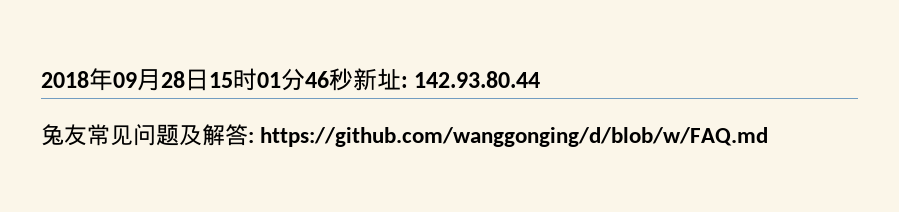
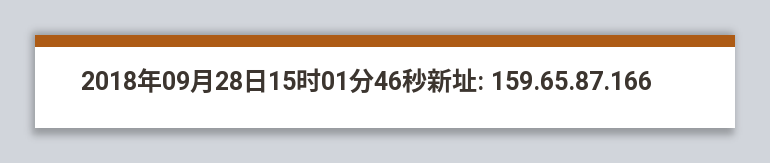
[414,71,541,88] [41,124,769,147] 142.93.80.44 // 兔友常见问题及解答: https://github.com/wanggonging/d/blob/w/FAQ.md -> [490,71,652,90] 159.65.87.166

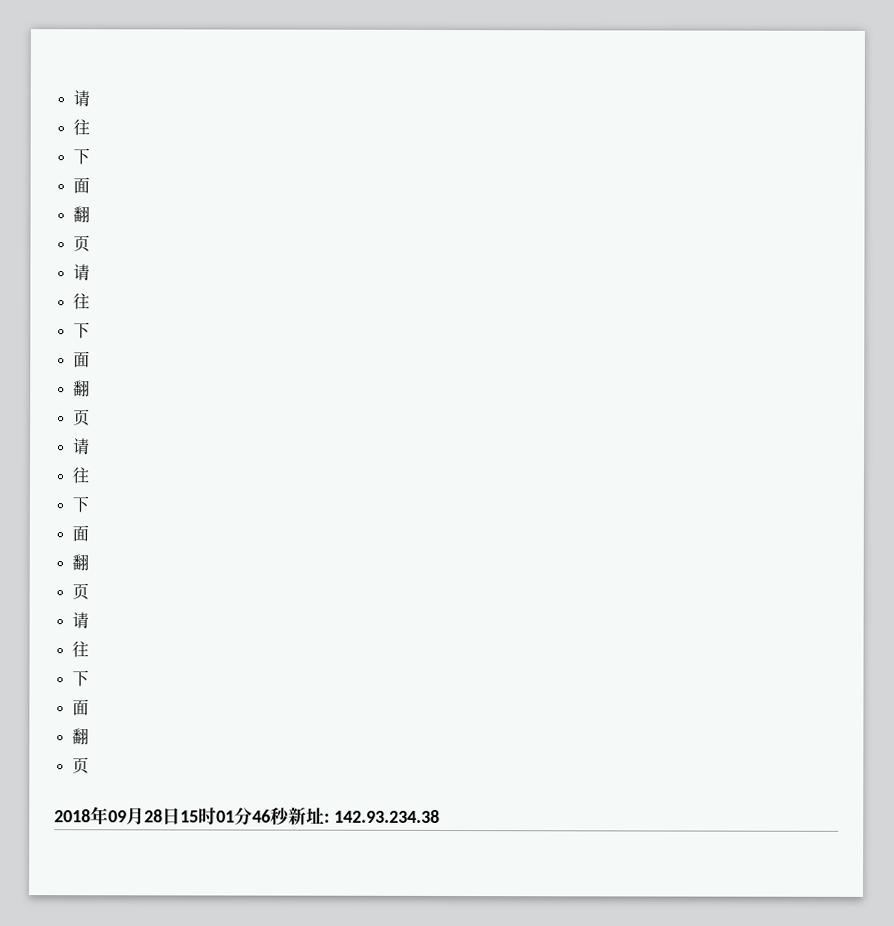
(81, 80) none -> [72,90,90,107] [72,119,90,136] [72,148,90,165] [72,177,90,194] [72,206,90,223] [72,235,90,253] [72,264,90,281] [72,293,90,310] [72,322,90,339] [72,351,90,368] [72,380,90,397] [72,409,90,427] [72,438,90,455] [71,467,89,484] [71,496,89,513] [71,525,89,542] [71,554,89,571] [71,583,89,601] [71,612,89,629] [71,641,89,658] [71,670,89,687] [71,699,89,716] [71,728,89,745] [71,757,89,775] 请 // 往 // 下 // 面 // 翻 // 页 // 请 // 往 // 下 // 面 // 翻 // 页 // 请 // 往 // 下 // 面 // 翻 // 页 // 请 // 往 // 下 // 面 // 翻 // 页 //
[490,71,652,90] 159.65.87.166 -> [333,809,440,823] 142.93.234.38

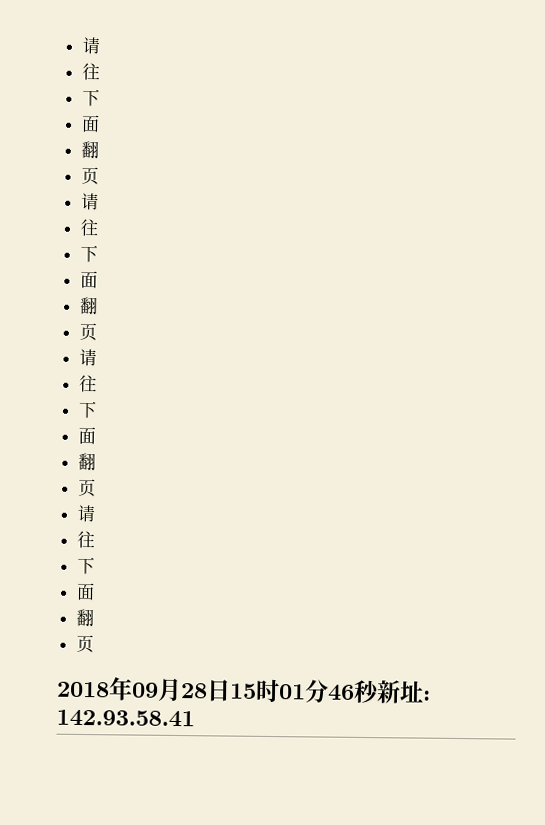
[333,809,440,823] 142.93.234.38 -> [56,709,195,728] 142.93.58.41

